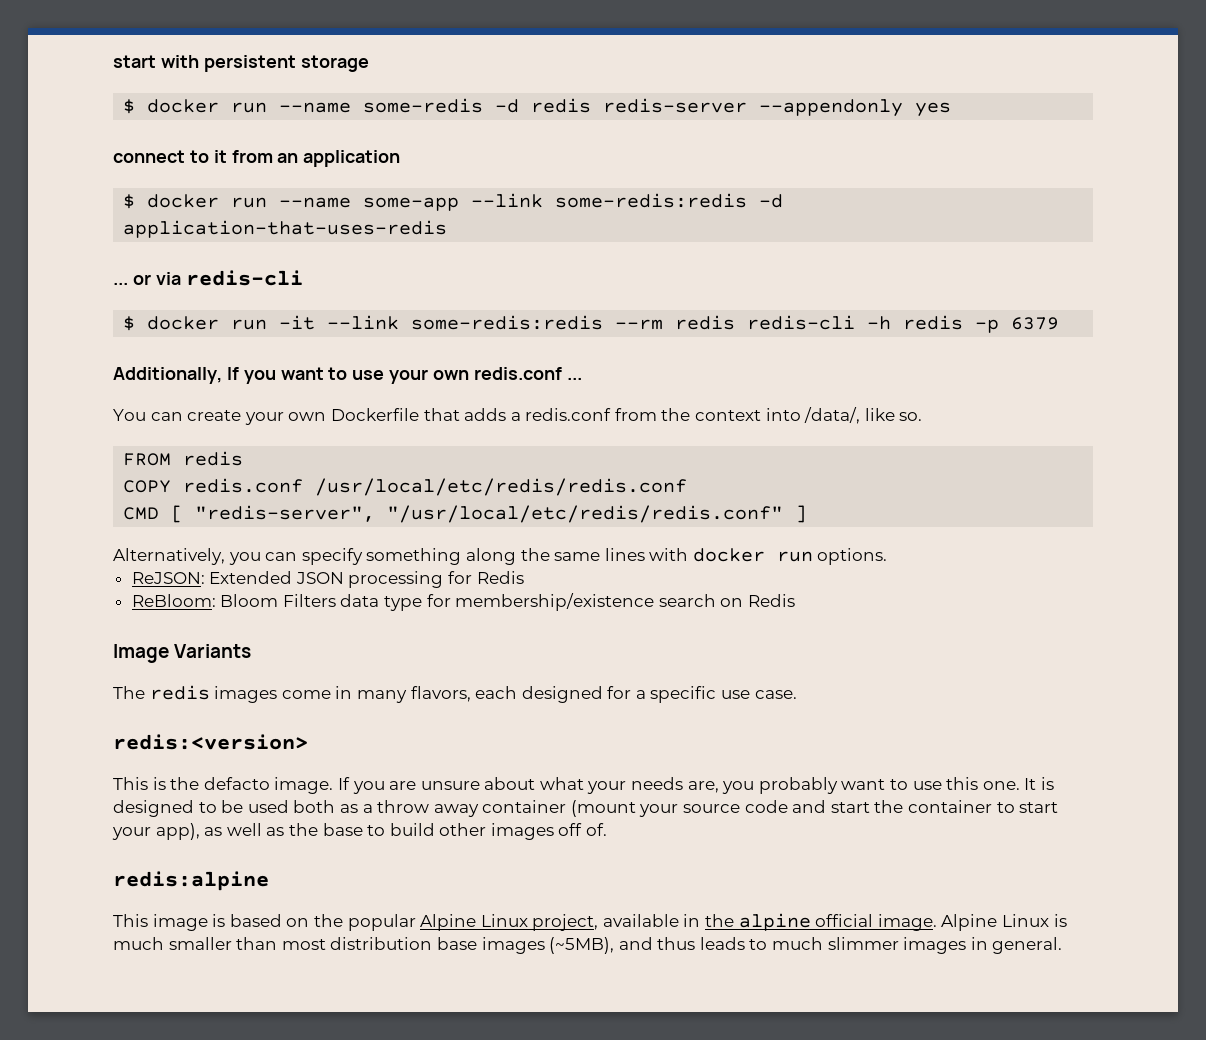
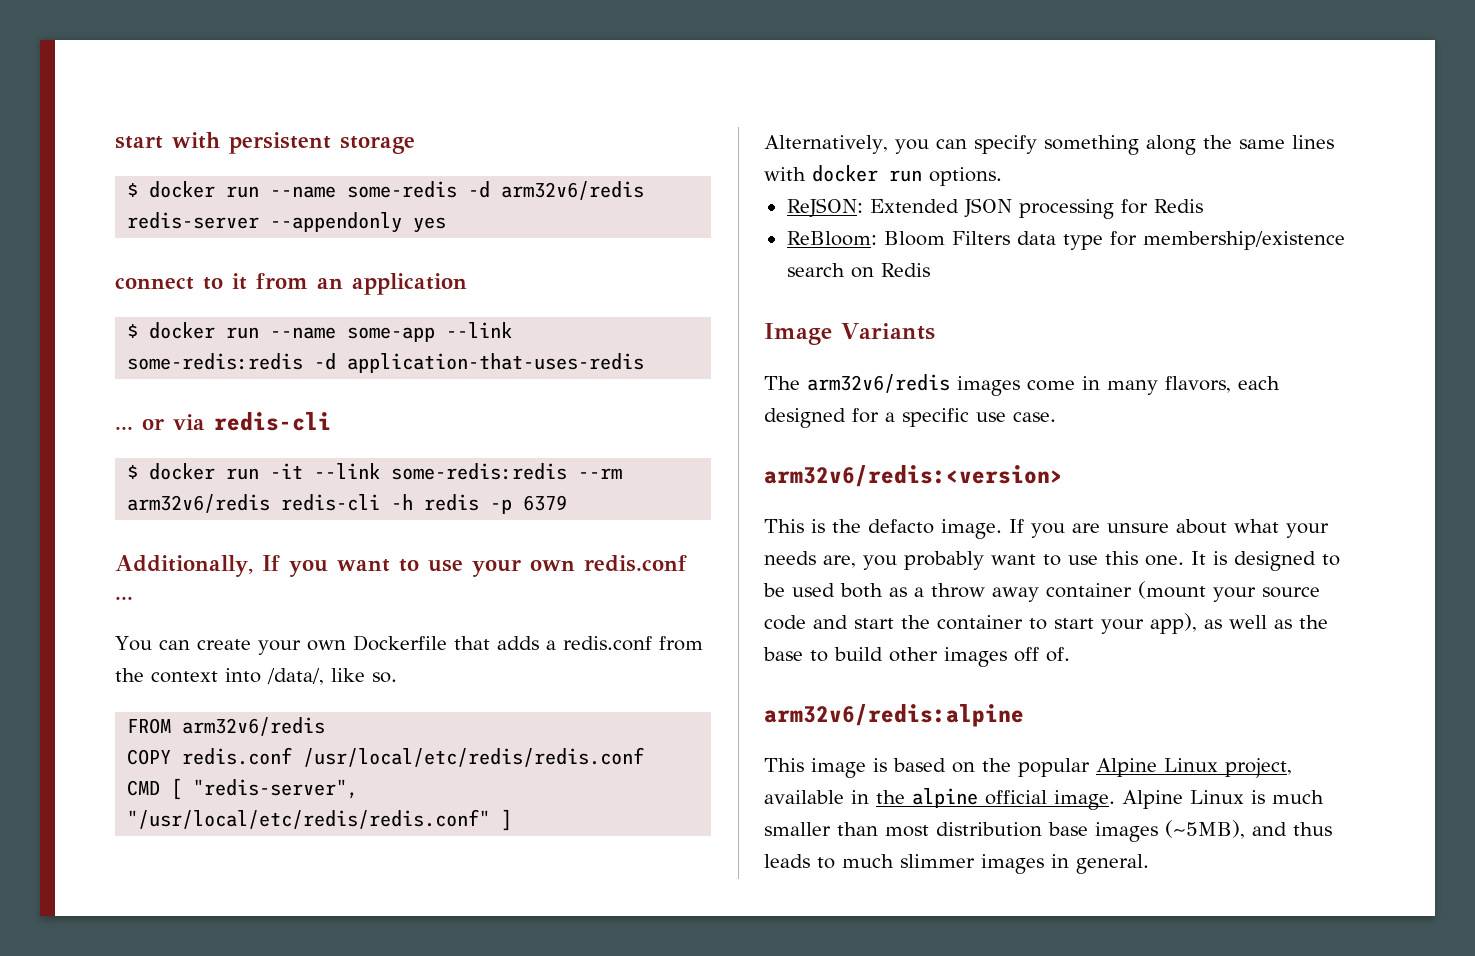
[531,98,592,113] redis -> [501,181,645,200] arm32v6/redis
[675,315,736,330] redis -> [127,494,271,513] arm32v6/redis
[183,451,244,466] redis -> [182,717,326,736] arm32v6/redis
[149,685,210,700] redis -> [807,374,950,393] arm32v6/redis
[113,734,308,750] redis:<version> -> [764,465,1063,487] arm32v6/redis:<version>
[113,871,269,891] redis:alpine -> [764,704,1024,727] arm32v6/redis:alpine

